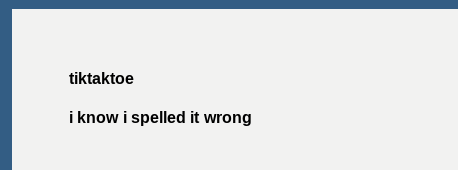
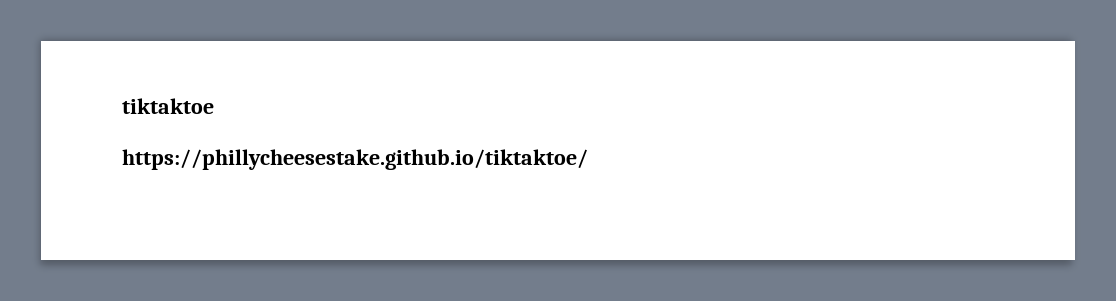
[69,111,252,126] i know i spelled it wrong -> [122,149,588,170] https://phillycheesestake.github.io/tiktaktoe/

